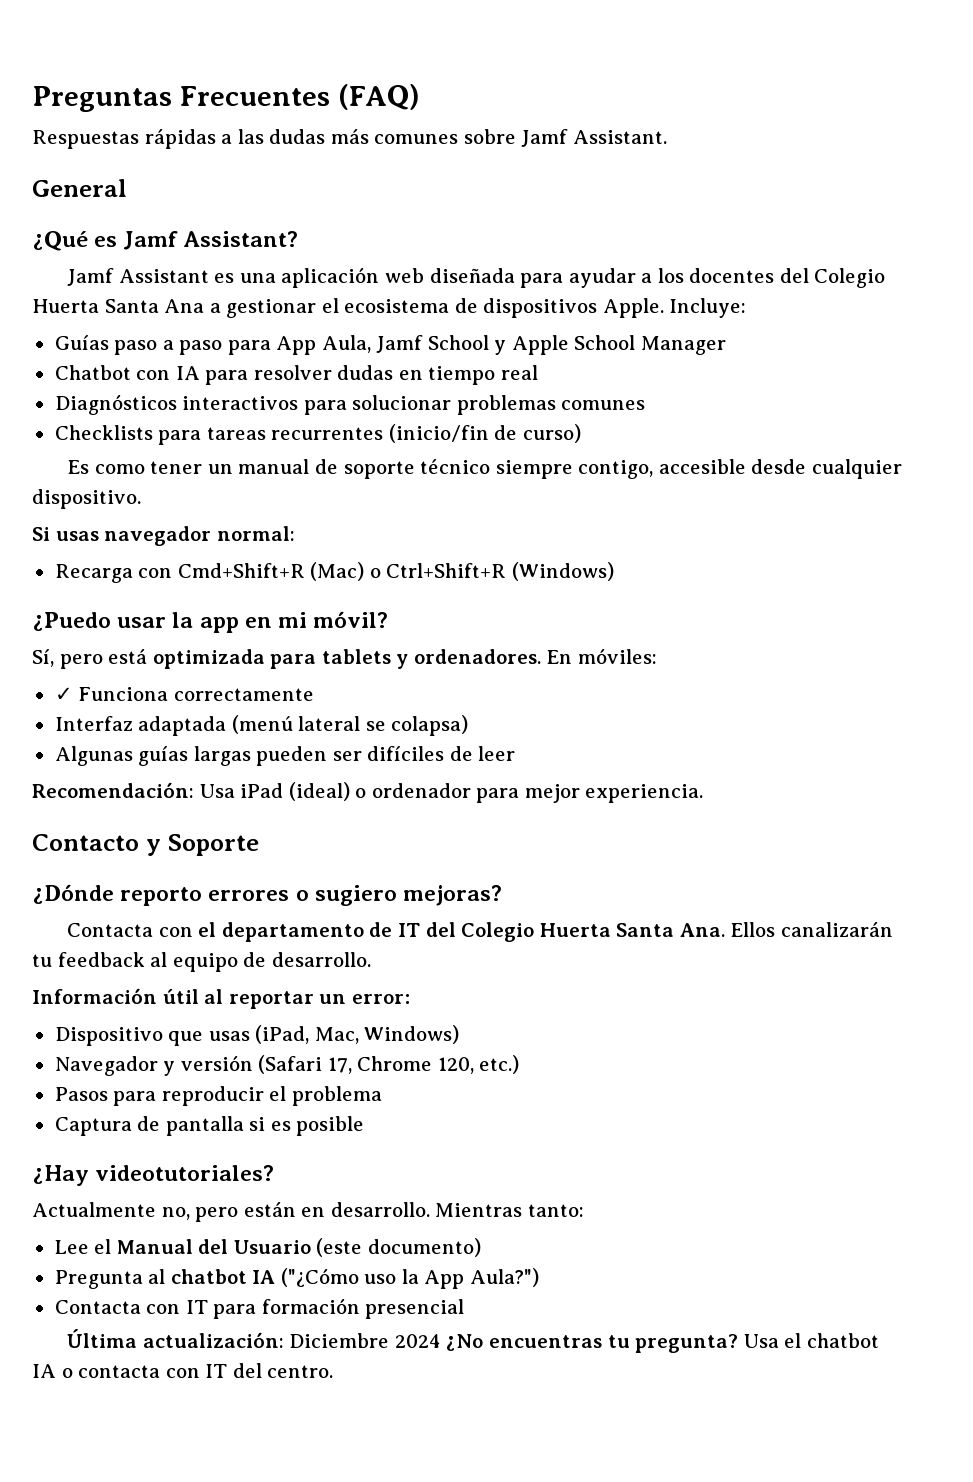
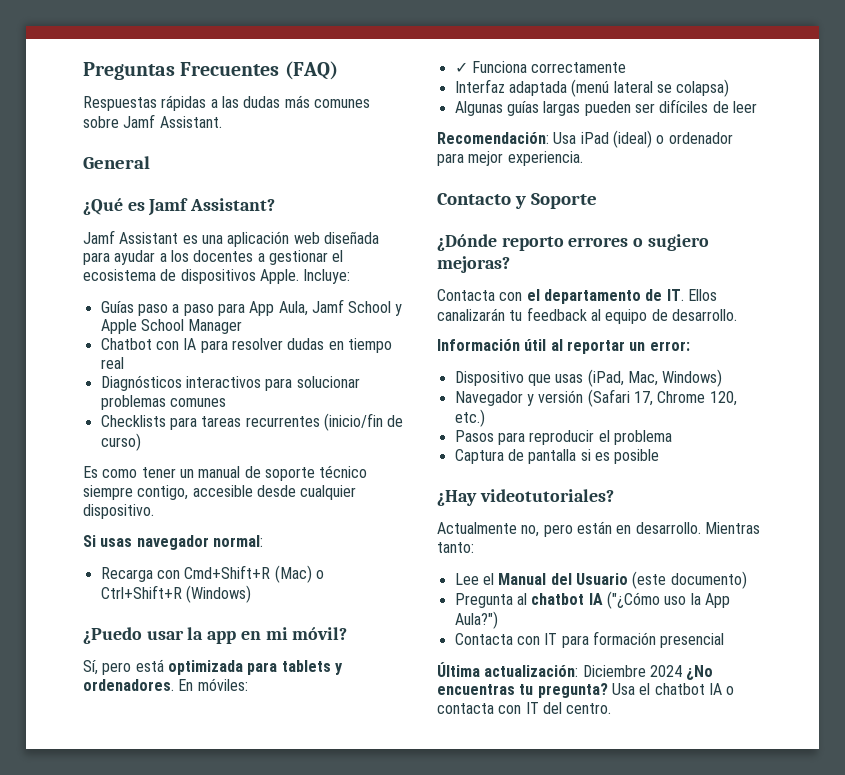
[779,268,886,288] [32,299,205,313] del Colegio Huerta Santa Ana -> (254, 256) none
[397,922,725,942] IT del Colegio Huerta Santa Ana. -> [666,289,684,301] IT.

